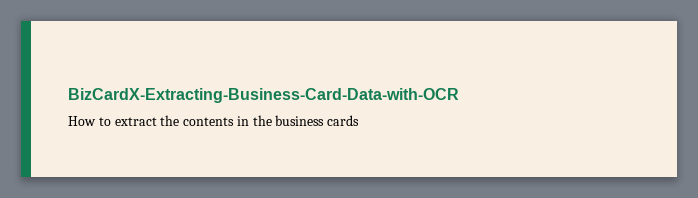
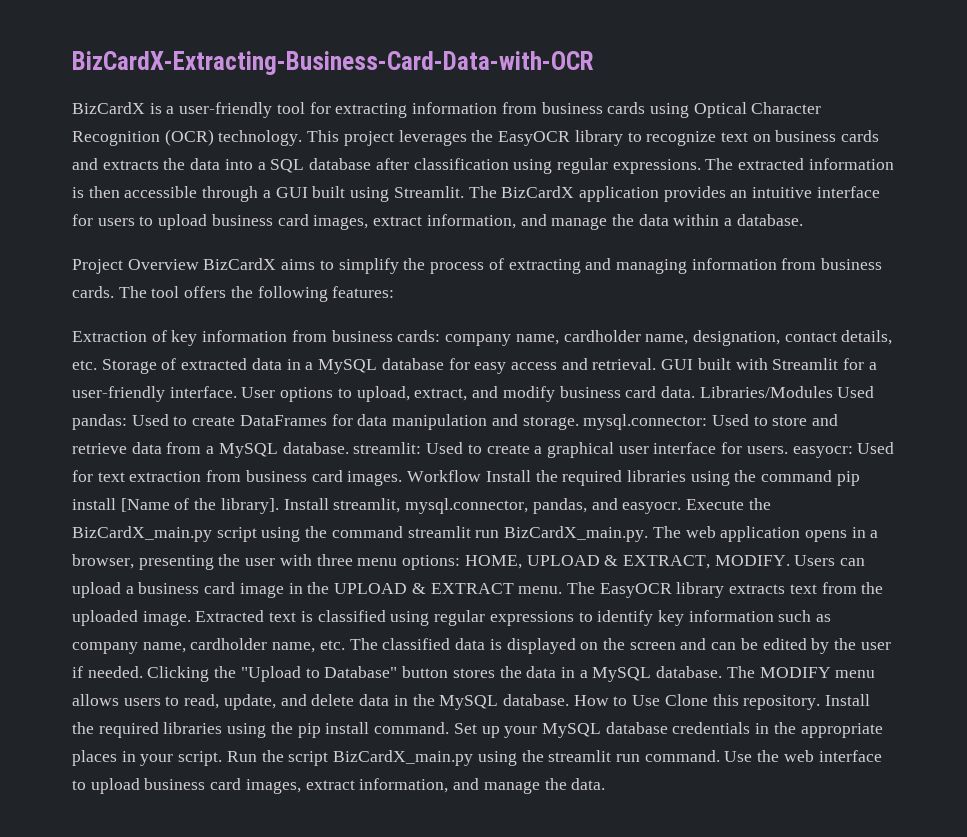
[68,115,360,126] How to extract the contents in the business cards -> [72,102,822,118] [72,129,880,146] [72,158,894,174] [72,186,880,202] [72,214,803,230] [72,258,883,274] [72,286,395,302] [72,330,893,346] [72,358,877,374] [72,386,875,402] [72,414,839,430] [72,442,895,458] [72,470,860,486] [72,498,771,514] [72,526,879,542] [72,554,866,570] [72,582,884,598] [72,610,832,626] [72,638,891,654] [72,666,876,682] [72,694,871,710] [72,722,883,738] [72,750,882,766] [72,778,606,794] BizCardX is a user-friendly tool for extracting information from business cards using Optical Character Recognition (OCR) technology. This project leverages the EasyOCR library to recognize text on business cards and extracts the data into a SQL database after classification using regular expressions. The extracted information is then accessible through a GUI built using Streamlit. The BizCardX application provides an intuitive interface for users to upload business card images, extract information, and manage the data within a database. // Project Overview BizCardX aims to simplify the process of extracting and managing information from business cards. The tool offers the following features: // Extraction of key information from business cards: company name, cardholder name, designation, contact details, etc. Storage of extracted data in a MySQL database for easy access and retrieval. GUI built with Streamlit for a user-friendly interface. User options to upload, extract, and modify business card data. Libraries/Modules Used pandas: Used to create DataFrames for data manipulation and storage. mysql.connector: Used to store and retrieve data from a MySQL database. streamlit: Used to create a graphical user interface for users. easyocr: Used for text extraction from business card images. Workflow Install the required libraries using the command pip install [Name of the library]. Install streamlit, mysql.connector, pandas, and easyocr. Execute the BizCardX_main.py script using the command streamlit run BizCardX_main.py. The web application opens in a browser, presenting the user with three menu options: HOME, UPLOAD & EXTRACT, MODIFY. Users can upload a business card image in the UPLOAD & EXTRACT menu. The EasyOCR library extracts text from the uploaded image. Extracted text is classified using regular expressions to identify key information such as company name, cardholder name, etc. The classified data is displayed on the screen and can be edited by the user if needed. Clicking the "Upload to Database" button stores the data in a MySQL database. The MODIFY menu allows users to read, update, and delete data in the MySQL database. How to Use Clone this repository. Install the required libraries using the pip install command. Set up your MySQL database credentials in the appropriate places in your script. Run the script BizCardX_main.py using the streamlit run command. Use the web interface to upload business card images, extract information, and manage the data.

